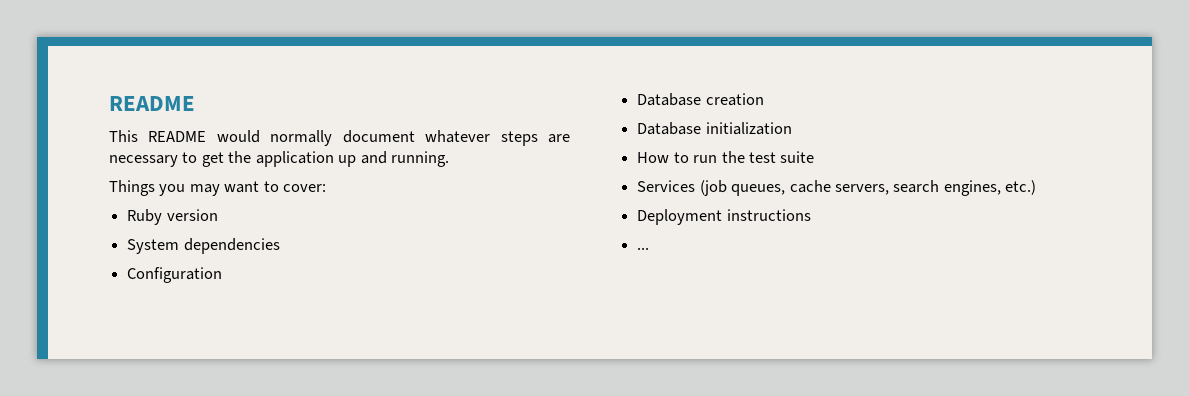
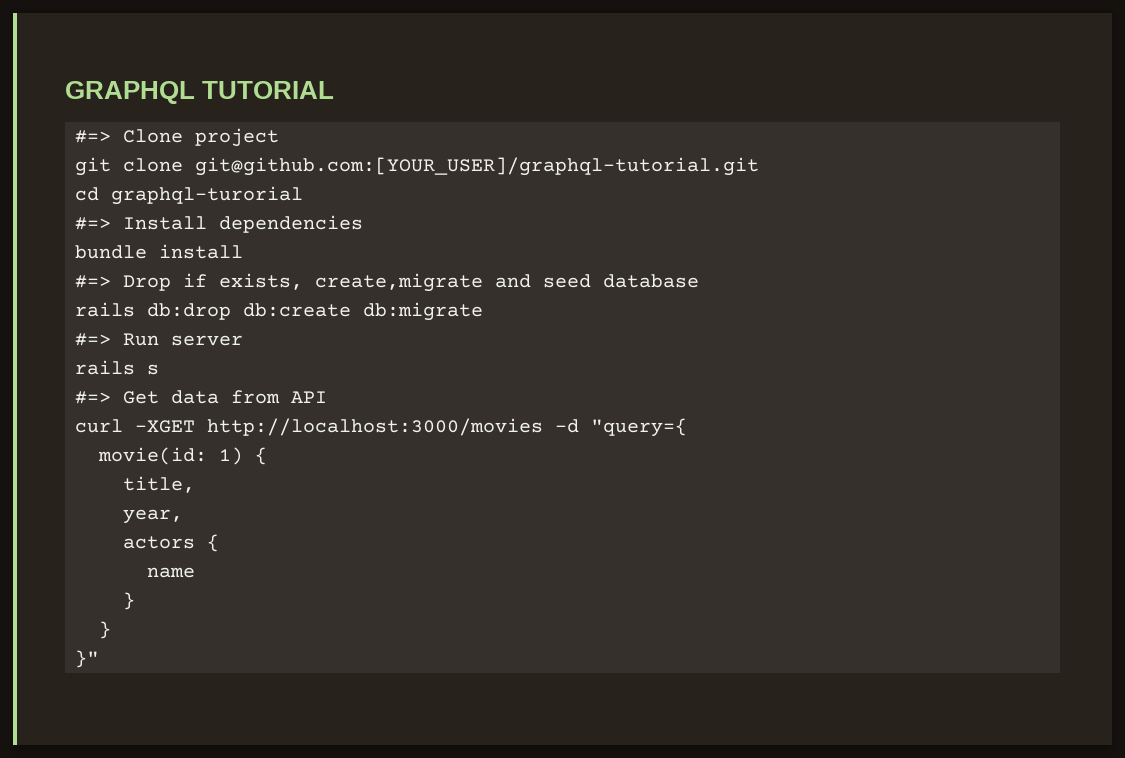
[109,96,195,111] [109,130,570,146] [109,151,450,167] [109,180,327,196] [127,209,218,225] [127,238,280,254] [127,267,223,283] [637,93,764,106] [637,122,792,135] [637,151,815,163] [637,180,1037,196] [637,209,811,225] [637,247,650,250] README // This README would normally document whatever steps are necessary to get the application up and running. // Things you may want to cover: // Ruby version // System dependencies // Configuration // Database creation // Database initialization // How to run the test suite // Services (job queues, cache servers, search engines, etc.) // Deployment instructions // ... -> [65,81,335,104] [75,128,280,147] [75,157,760,176] [75,186,304,205] [75,215,364,233] [75,244,244,259] [75,273,700,292] [75,302,484,321] [75,333,244,346] [75,360,160,375] [75,390,328,404] [75,418,688,437] [98,447,268,465] [123,476,196,493] [123,509,184,524] [123,534,220,552] [147,567,196,578] [123,592,136,610] [99,621,112,639] [75,650,100,668] GRAPHQL TUTORIAL // #=> Clone project // git clone git@github.com:[YOUR_USER]/graphql-tutorial.git // cd graphql-turorial // #=> Install dependencies // bundle install // #=> Drop if exists, create,migrate and seed database // rails db:drop db:create db:migrate // #=> Run server // rails s // #=> Get data from API // curl -XGET http://localhost:3000/movies -d "query={ // movie(id: 1) { // title, // year, // actors { // name // } // } // }"

